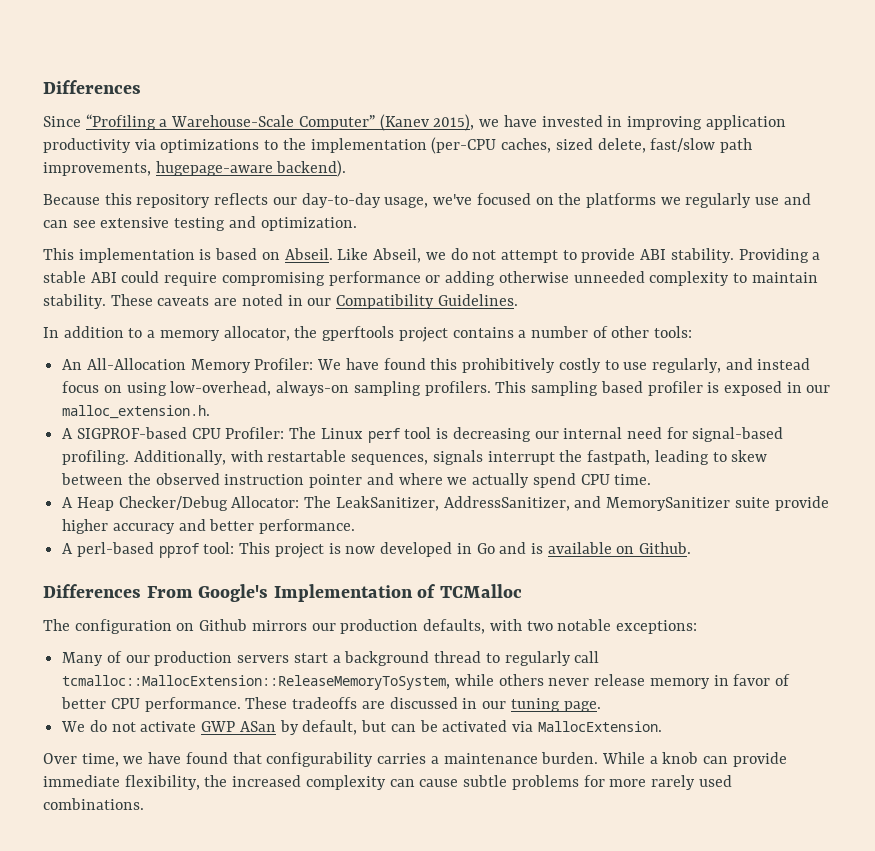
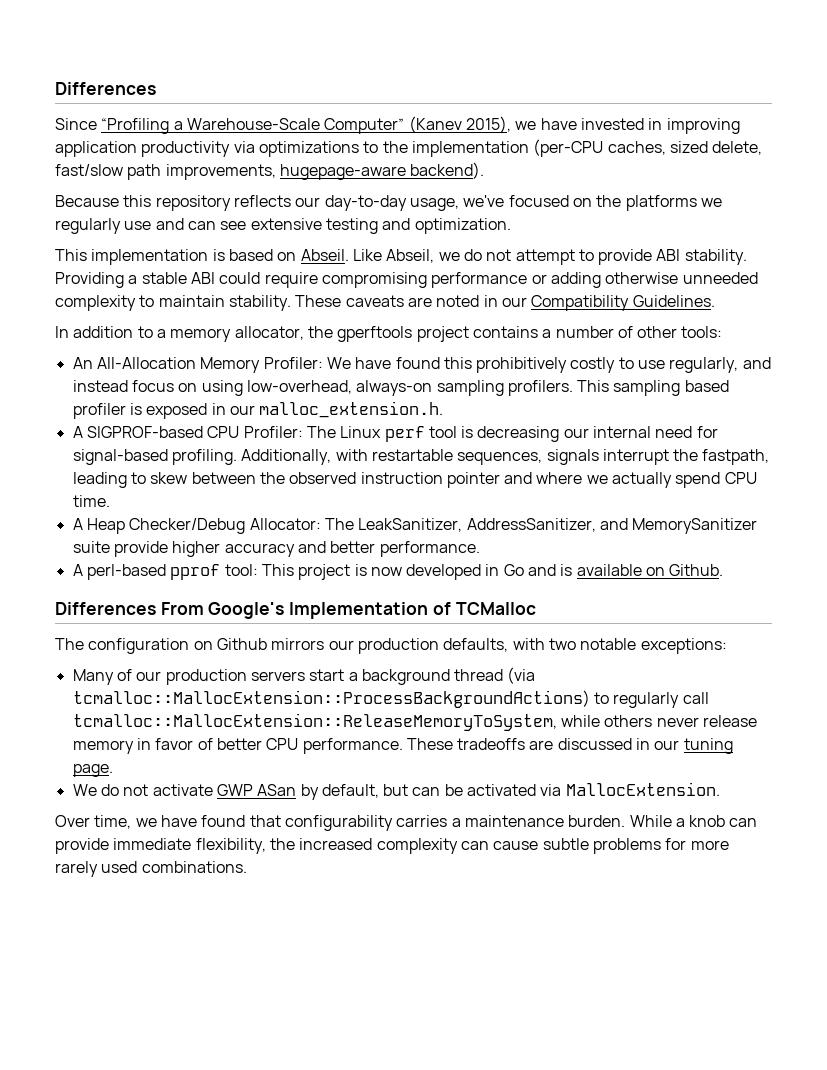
(482, 657) none -> [507,667,536,684] [72,690,590,708] (via tcmalloc::MallocExtension::ProcessBackgroundActions)

